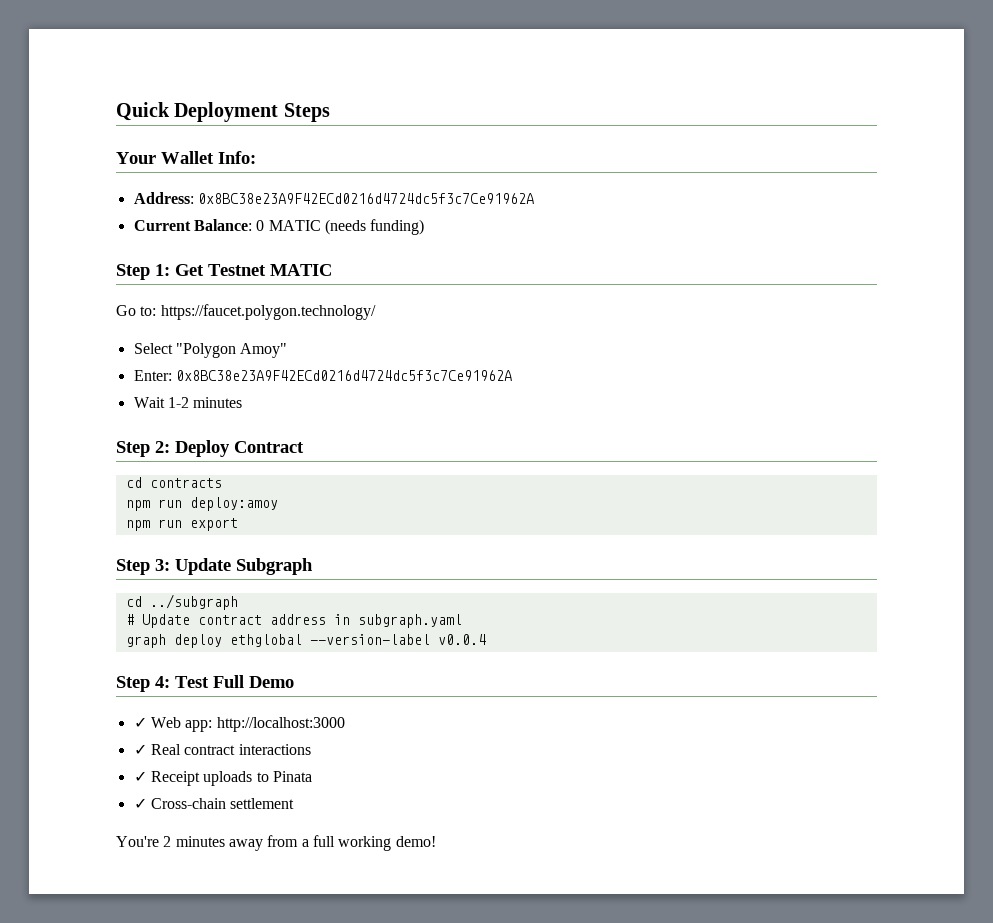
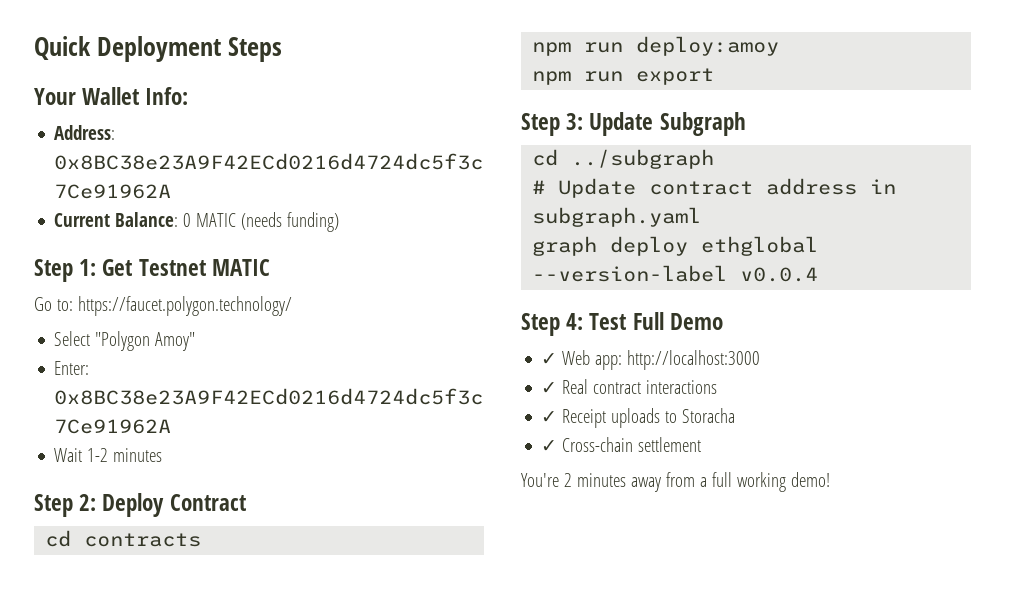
[272,771,312,782] Pinata -> [682,408,736,423] Storacha

